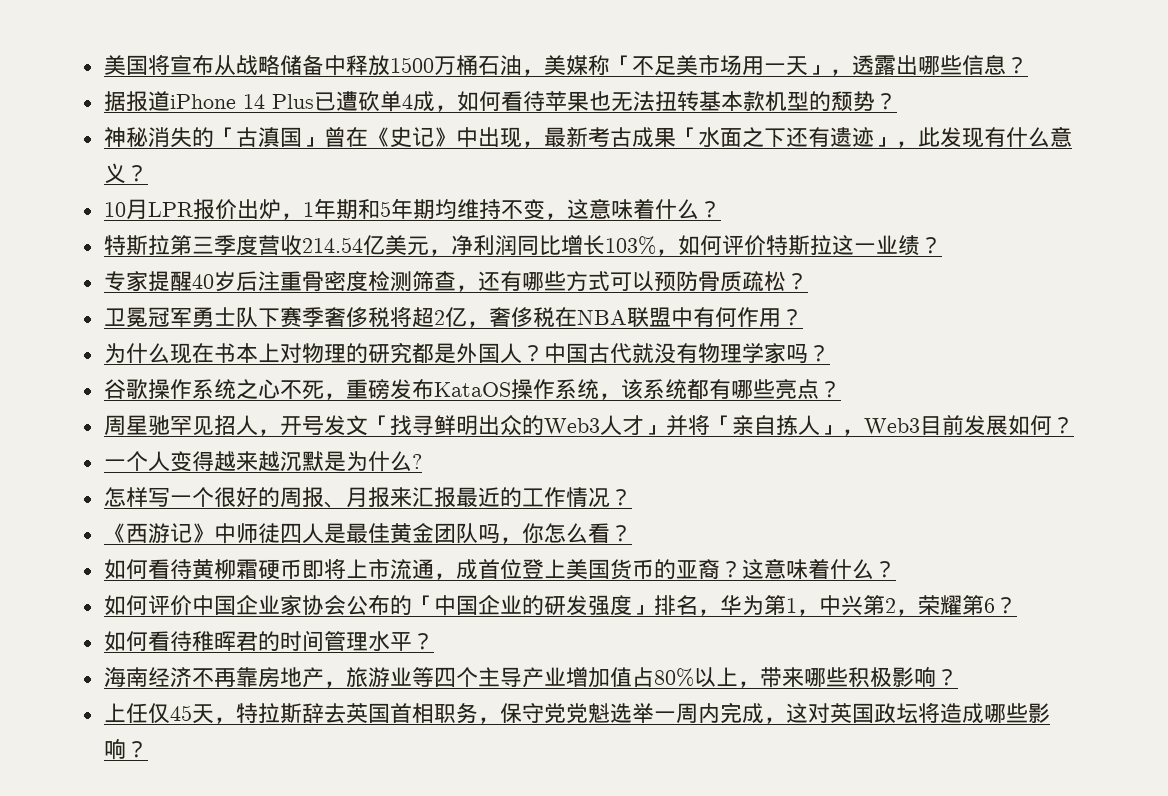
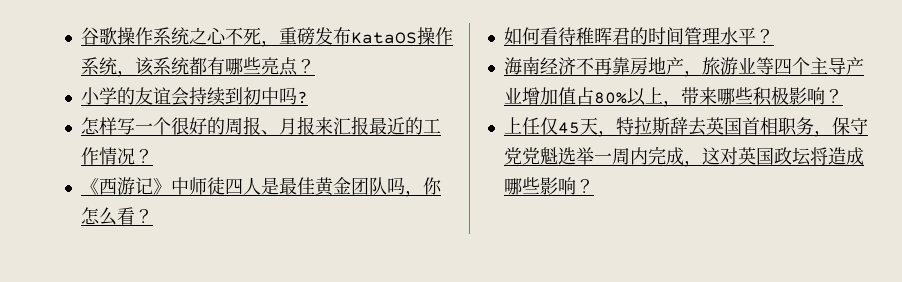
[103,54,1028,76] [103,91,897,112] [103,126,1072,148] [103,163,148,184] [103,198,721,220] [103,235,942,256] [103,271,808,292] [103,306,803,328] [103,342,830,364] 美国将宣布从战略储备中释放1500万桶石油，美媒称「不足美市场用一天」，透露出哪些信息？ // 据报道iPhone 14 Plus已遭砍单4成，如何看待苹果也无法扭转基本款机型的颓势？ // 神秘消失的「古滇国」曾在《史记》中出现，最新考古成果「水面之下还有遗迹」，此发现有什么意义？ // 10月LPR报价出炉，1年期和5年期均维持不变，这意味着什么？ // 特斯拉第三季度营收214.54亿美元，净利润同比增长103%，如何评价特斯拉这一业绩？ // 专家提醒40岁后注重骨密度检测筛查，还有哪些方式可以预防骨质疏松？ // 卫冕冠军勇士队下赛季奢侈税将超2亿，奢侈税在NBA联盟中有何作用？ // 为什么现在书本上对物理的研究都是外国人？中国古代就没有物理学家吗？ // -> (80, 36) none
[103,414,1074,436] [103,451,412,472] 周星驰罕见招人，开号发文「找寻鲜明出众的Web3人才」并将「亲自拣人」，Web3目前发展如何？ // 一个人变得越来越沉默是为什么 -> [80,87,297,106] 小学的友谊会持续到初中吗
[103,558,896,580] [103,595,1017,616] // 如何看待黄柳霜硬币即将上市流通，成首位登上美国货币的亚裔？这意味着什么？ // 如何评价中国企业家协会公布的「中国企业的研发强度」排名，华为第1，中兴第2，荣耀第6？ -> (153, 216) none

